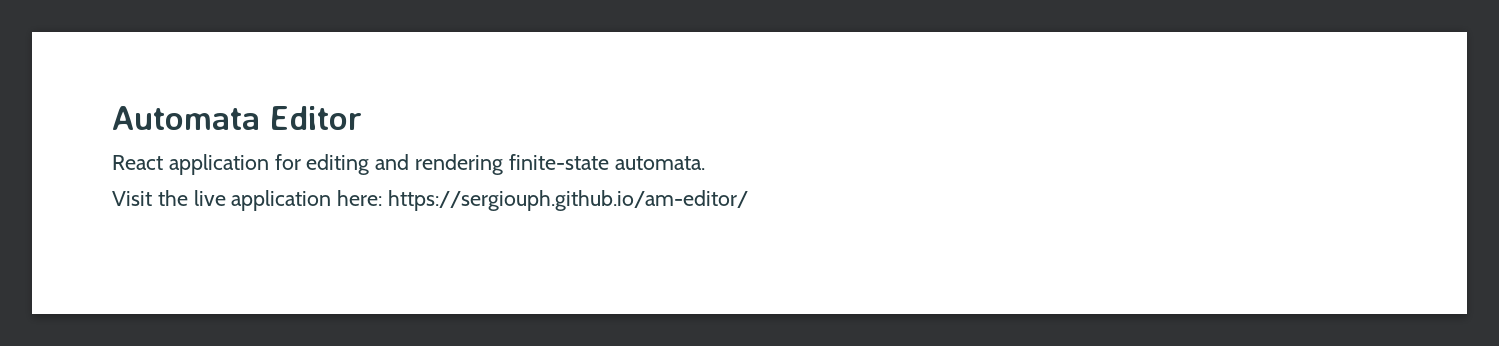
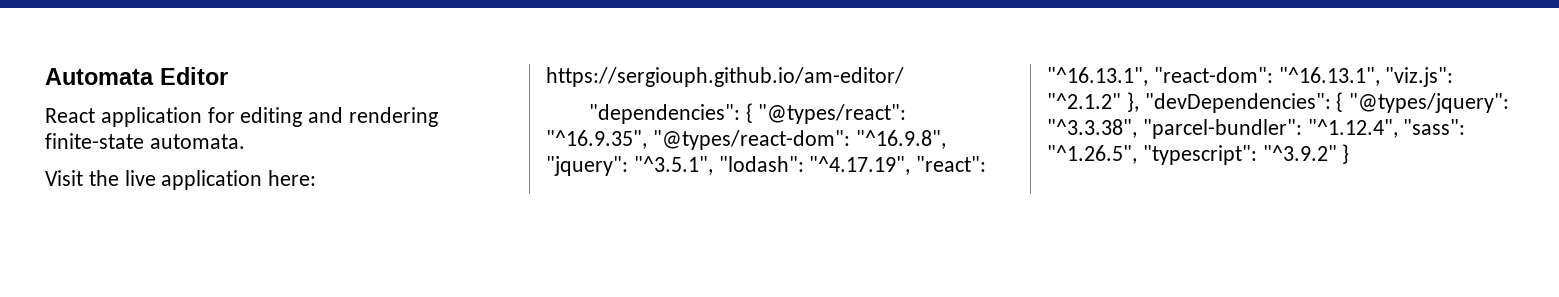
(749, 200) none -> [588,103,907,124] [546,130,946,150] [546,156,987,176] [1047,67,1454,87] [1047,92,1510,113] [1047,119,1466,139] [1047,144,1350,165] // "dependencies": { "@types/react": "^16.9.35", "@types/react-dom": "^16.9.8", "jquery": "^3.5.1", "lodash": "^4.17.19", "react": "^16.13.1", "react-dom": "^16.13.1", "viz.js": "^2.1.2" }, "devDependencies": { "@types/jquery": "^3.3.38", "parcel-bundler": "^1.12.4", "sass": "^1.26.5", "typescript": "^3.9.2" }

